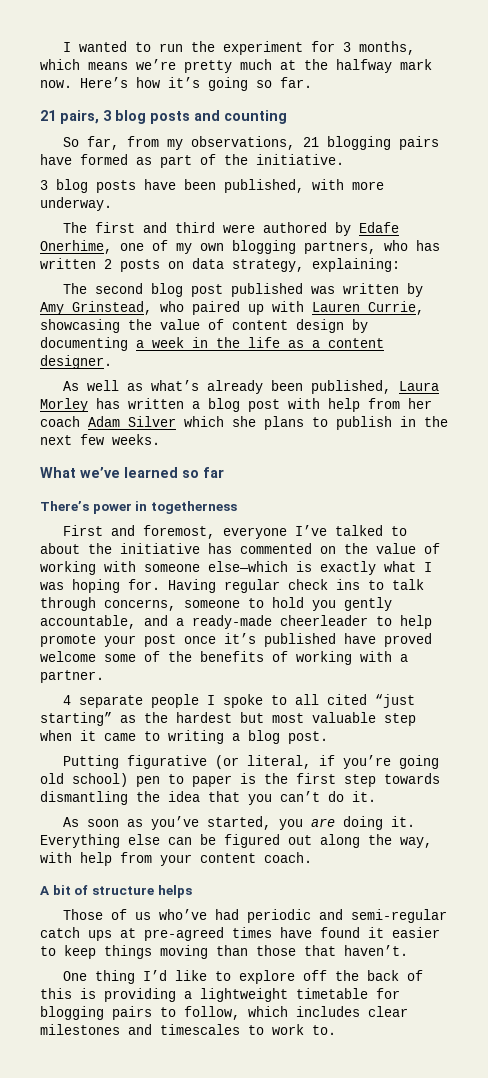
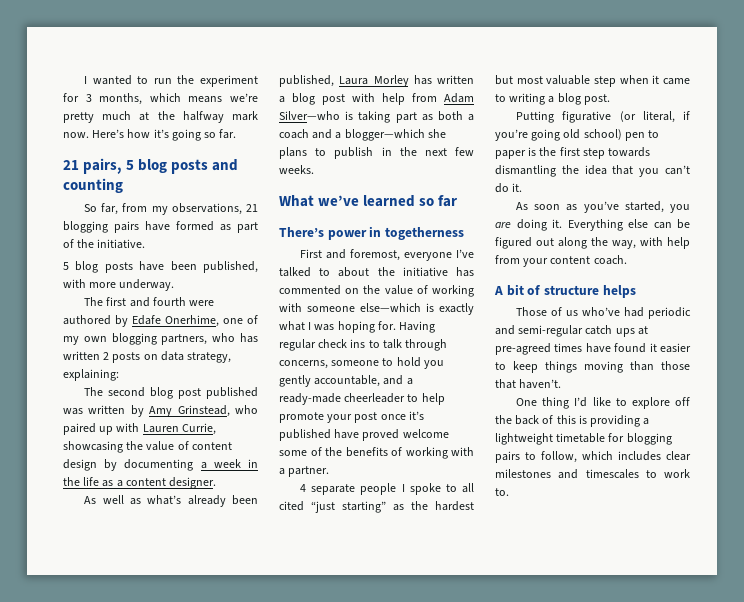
[103,110,112,121] 3 -> [126,160,135,170] 5
[40,180,48,190] 3 -> [63,262,69,270] 5
[175,222,216,233] third -> [152,297,186,306] fourth
[408,398,432,409] [40,416,224,427] her coach Adam Silver which -> [444,93,474,103] [279,111,474,123] [279,129,425,141] Adam Silver—who is taking part as both a coach and a blogger—which

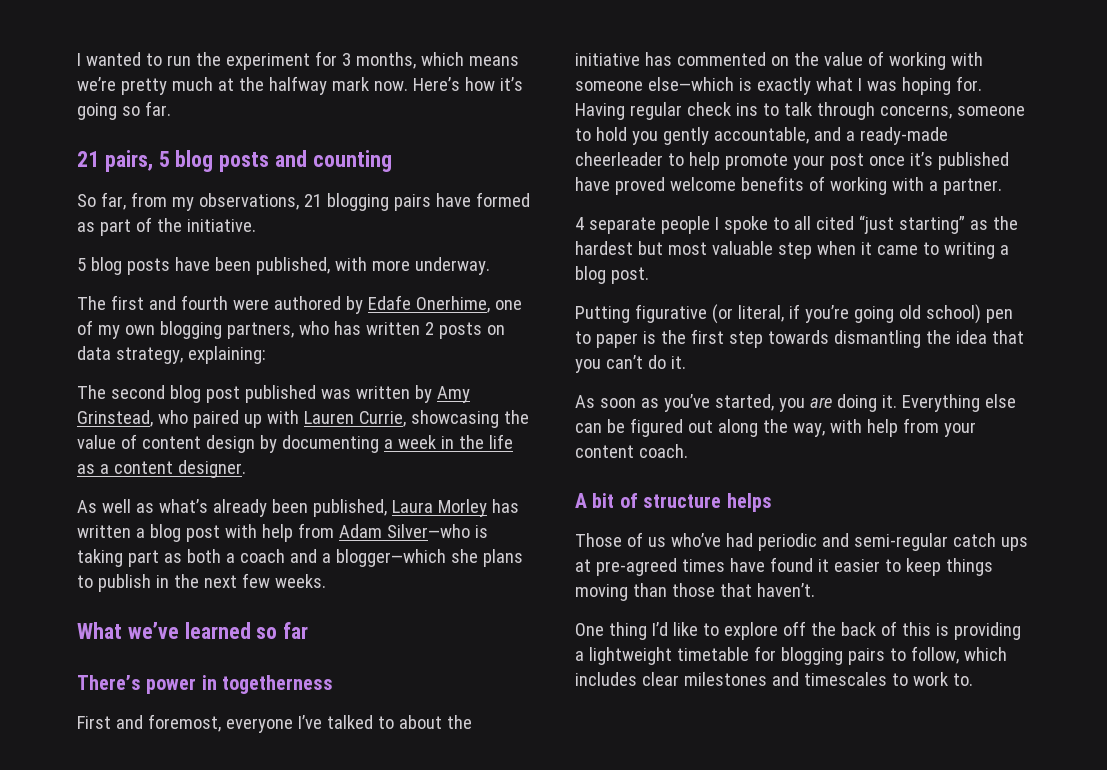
[279,447,342,456] some of the -> (736, 184) none

